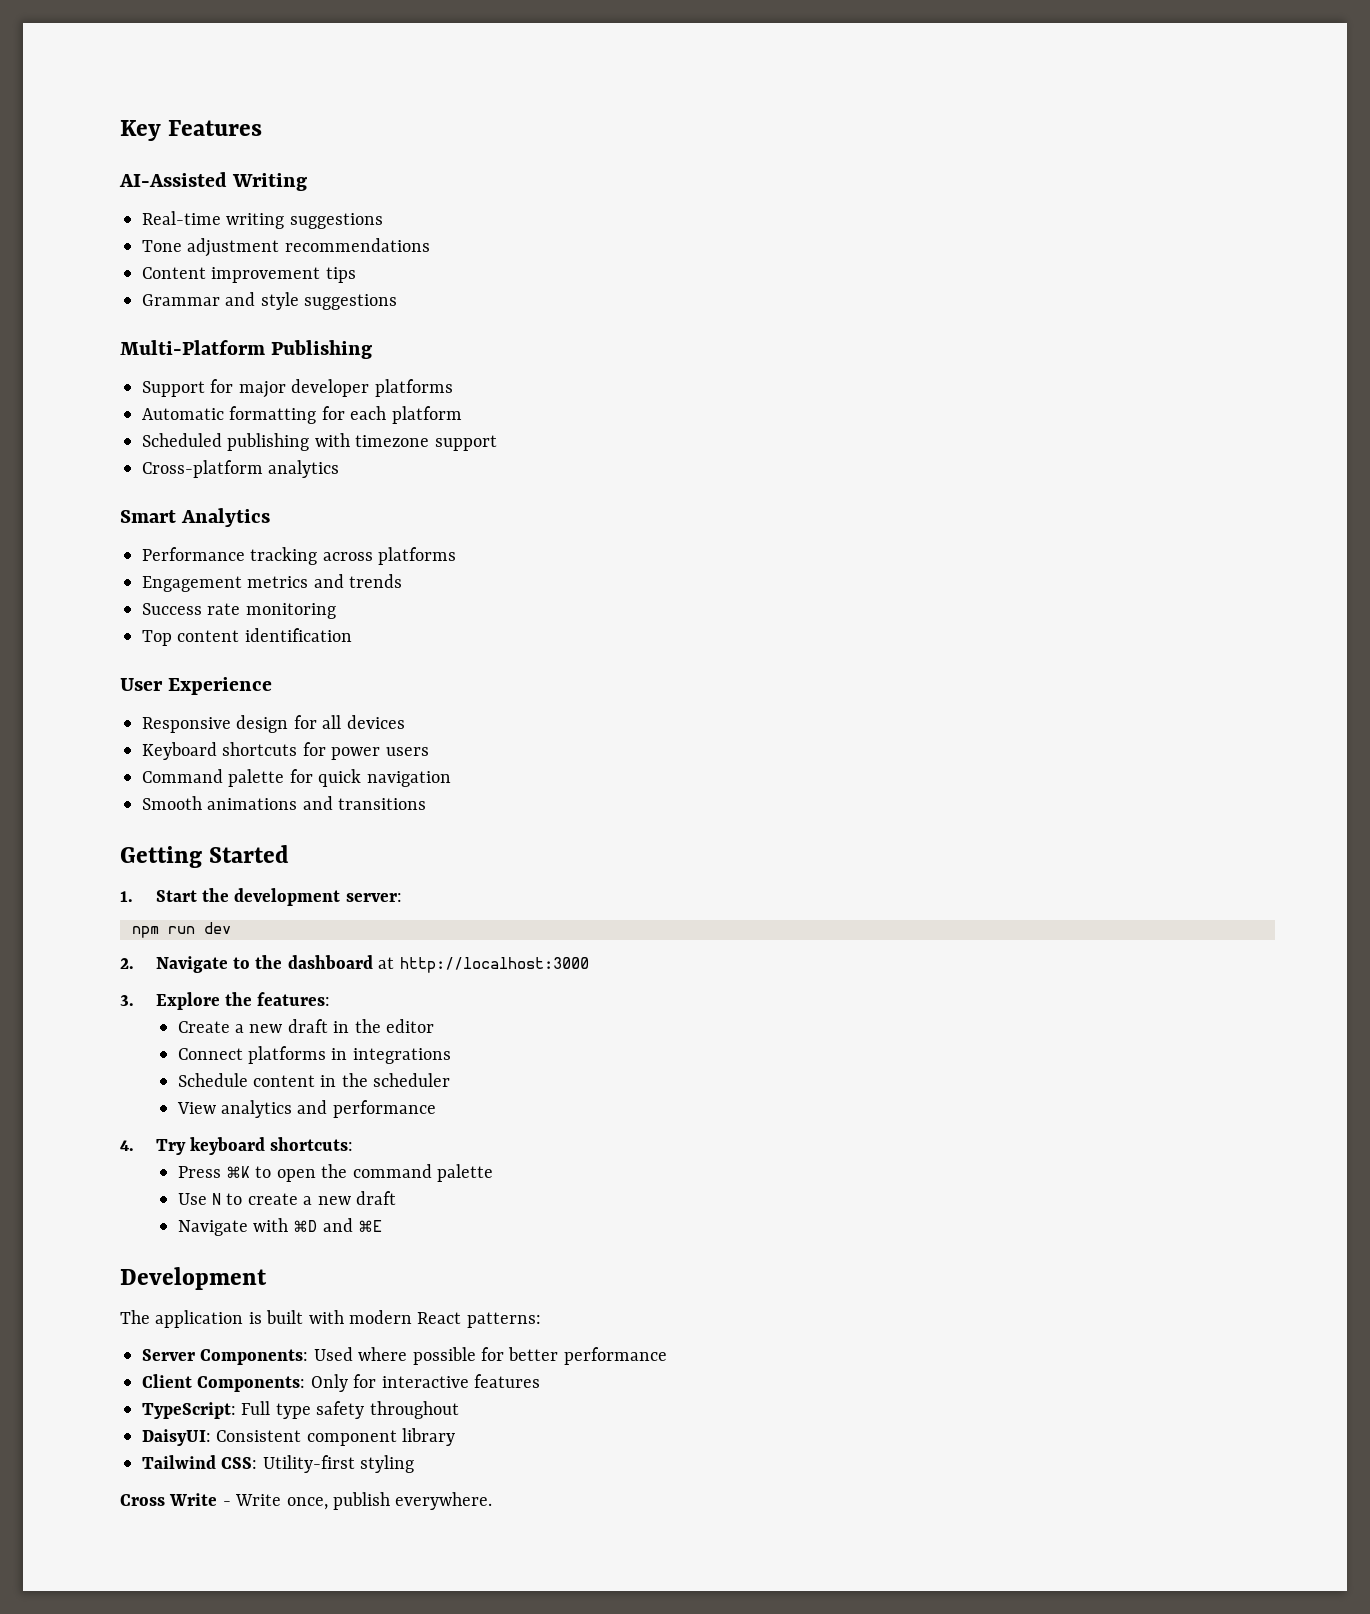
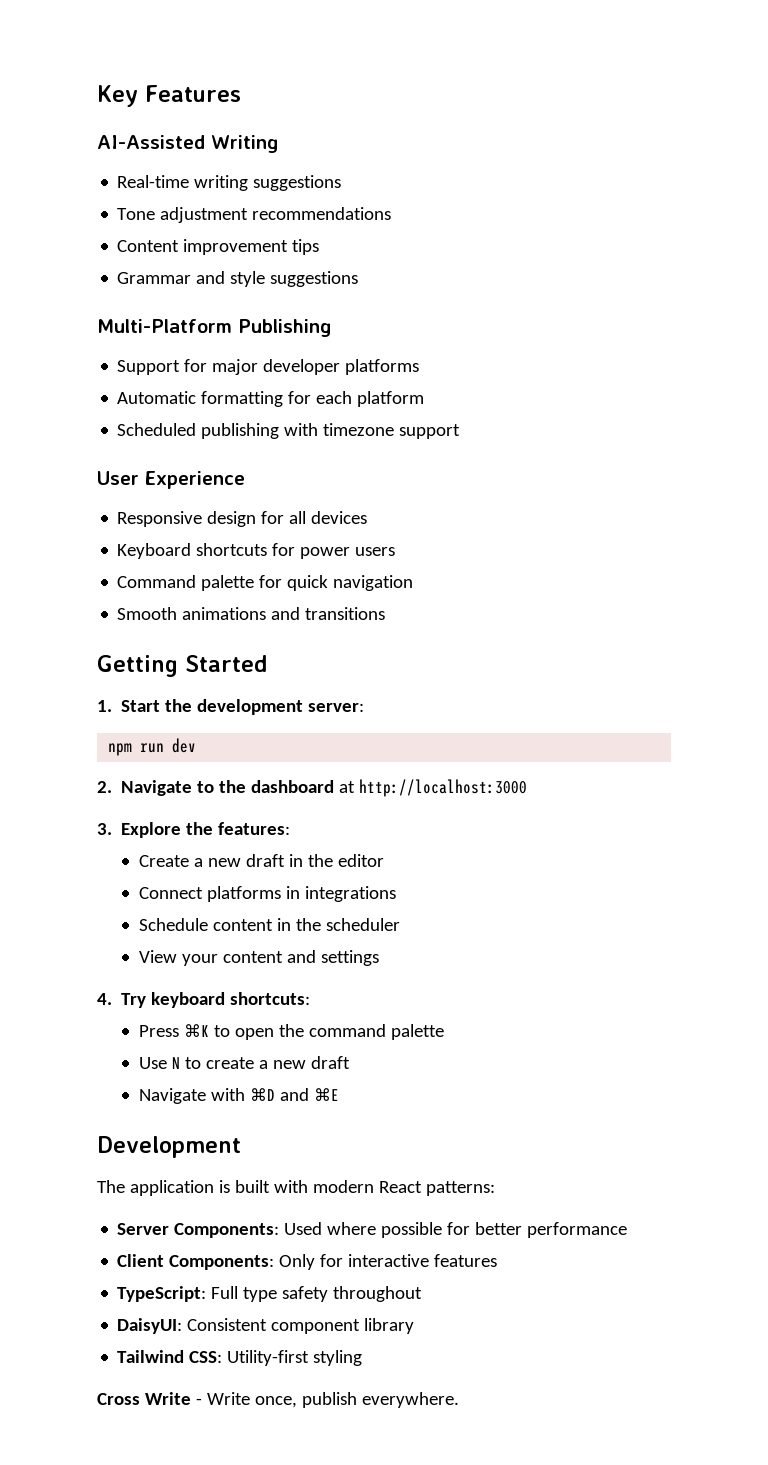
[142,460,340,478] [120,508,271,527] [142,547,457,565] [142,574,403,592] [142,603,336,619] [142,628,352,646] // Cross-platform analytics // Smart Analytics // Performance tracking across platforms // Engagement metrics and trends // Success rate monitoring // Top content identification -> (461, 431) none
[221,1100,436,1118] analytics and performance -> [181,950,379,966] your content and settings

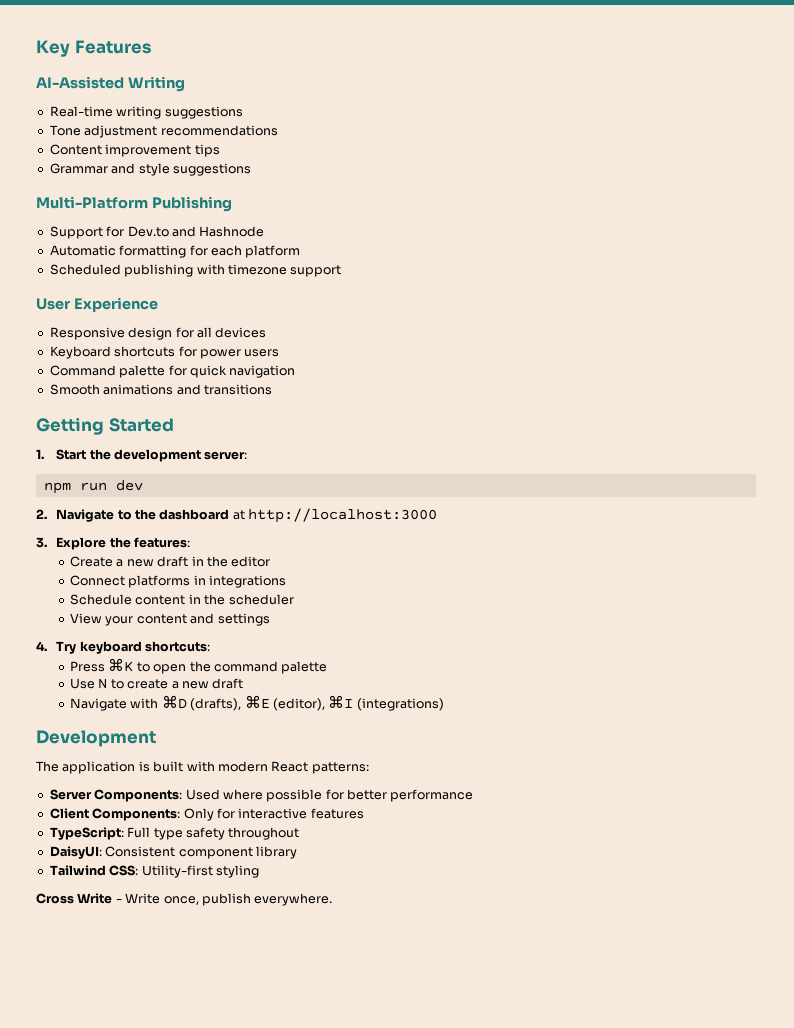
[212,359,420,375] major developer platforms -> [127,226,265,237] Dev.to and Hashnode
[279,1088,309,1101] and -> [190,698,242,711] (drafts),
(339, 1094) none -> [272,695,444,711] (editor), ⌘I (integrations)

